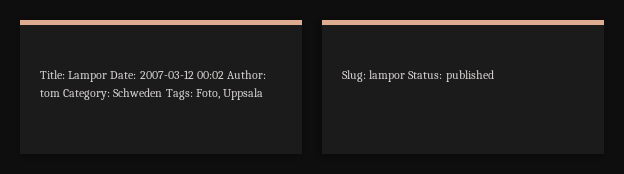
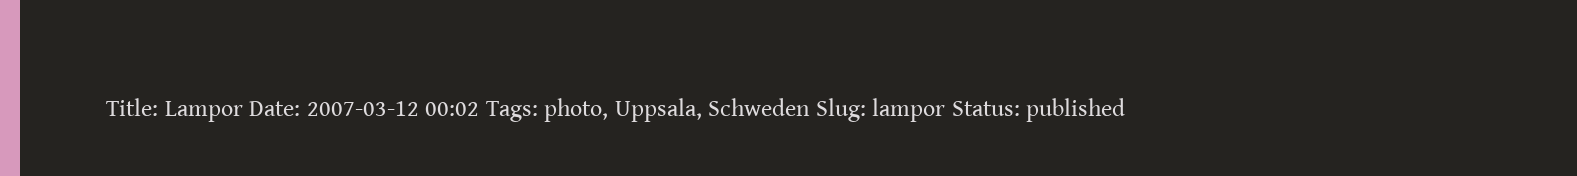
[227,70,267,79] [40,88,264,100] Author: tom Category: Schweden Tags: Foto, Uppsala -> [485,98,811,122] Tags: photo, Uppsala, Schweden

